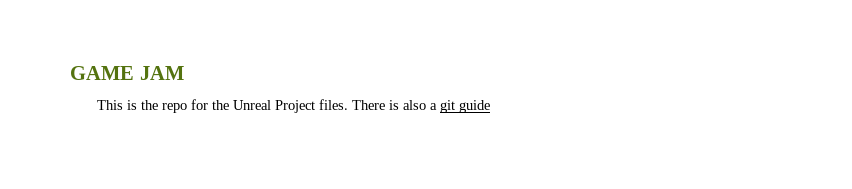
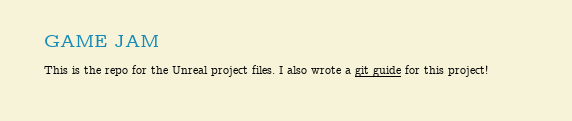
[274,99,490,113] Project files. There is also a git guide -> [211,65,488,77] project files. I also wrote a git guide for this project!

